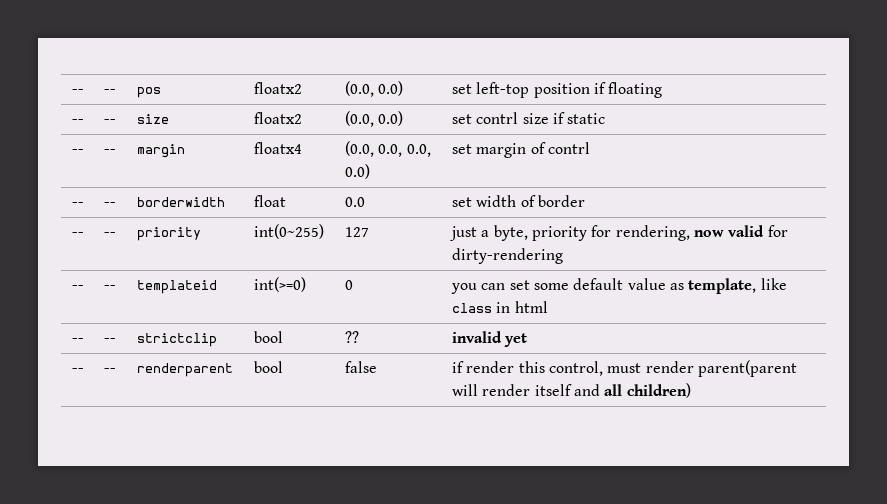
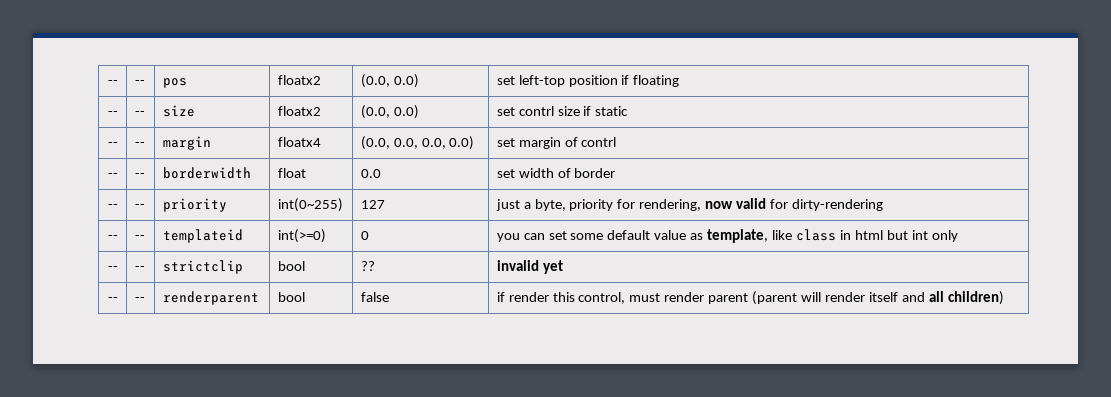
(548, 307) none -> [886,230,958,242] but int only
[697,360,797,377] parent(parent -> [708,291,798,305] parent (parent

